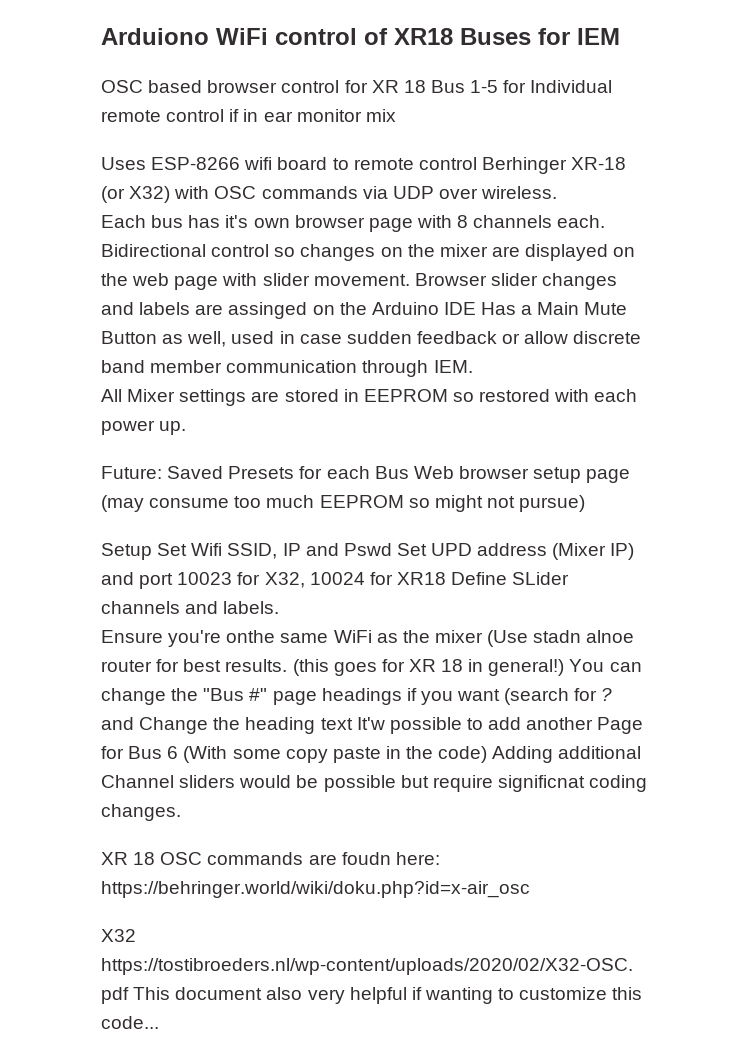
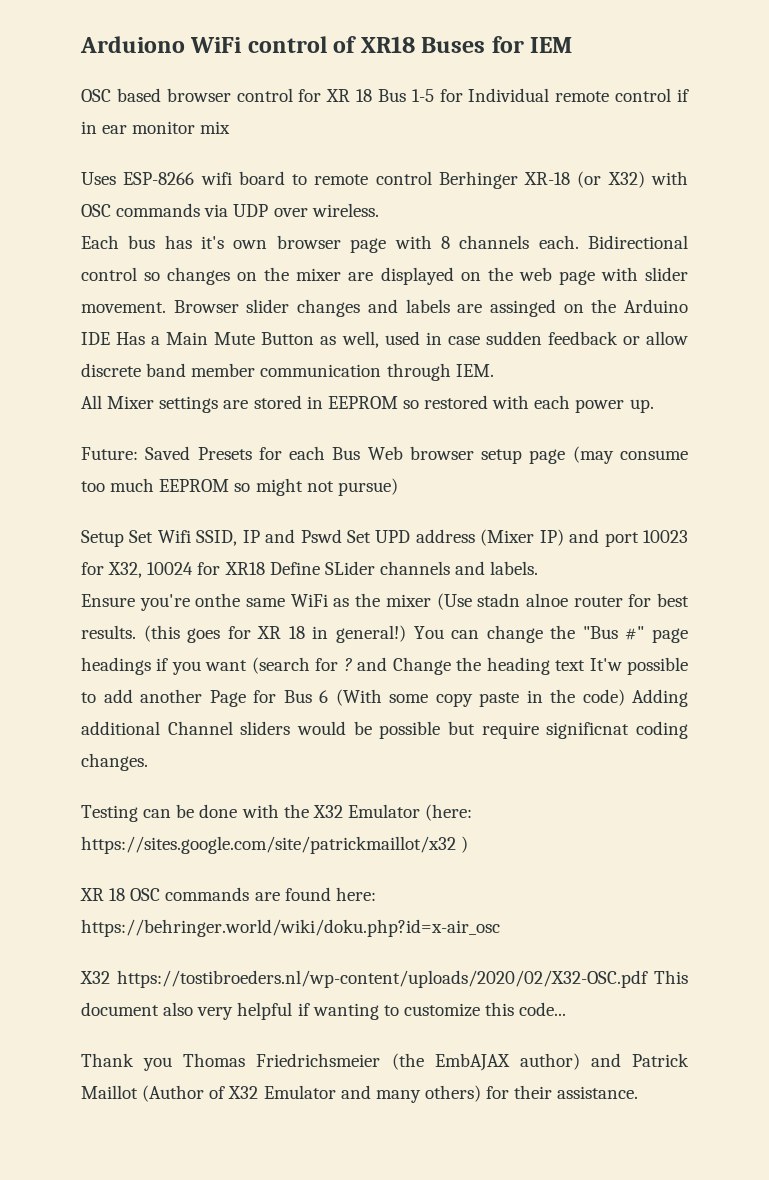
(181, 812) none -> [81,804,473,822] [81,836,469,854] // Testing can be done with the X32 Emulator (here: https://sites.google.com/site/patrickmaillot/x32 )
[341,852,391,865] foudn -> [284,887,331,901] found
(159, 1022) none -> [81,1053,689,1071] [81,1085,639,1103] // Thank you Thomas Friedrichsmeier (the EmbAJAX author) and Patrick Maillot (Author of X32 Emulator and many others) for their assistance.

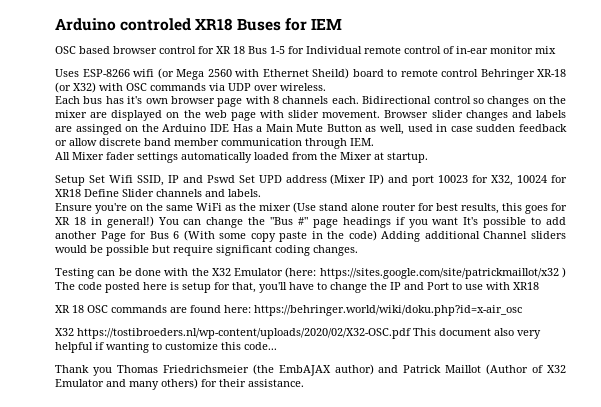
[80,36,357,53] Arduiono WiFi control of -> [55,18,192,31] Arduino controled
[677,89,689,102] [81,121,128,134] if in ear -> [443,46,488,54] of in-ear
(232, 178) none -> [157,68,349,80] (or Mega 2560 with Ethernet Sheild)
[438,171,518,189] Berhinger -> [480,69,535,80] Behringer
[159,395,654,413] [81,446,688,464] [81,478,398,496] settings are stored in EEPROM so restored with each power up. // Future: Saved Presets for each Bus Web browser setup page (may consume too much EEPROM so might not pursue) -> [106,152,428,163] fader settings automatically loaded from the Mixer at startup.
[324,561,375,575] SLider -> [122,189,154,197] Slider
[195,593,241,607] onthe -> [130,203,163,211] on the
[477,593,568,607] stadn alnoe -> [319,203,379,211] stand alone
[81,625,180,642] results. (this -> [461,203,522,214] results, this
[251,657,622,675] (search for ? and Change the heading text It'w -> [463,217,479,225] It's
[546,722,630,739] significnat -> [216,245,272,256] significant
(469, 844) none -> [55,282,539,293] The code posted here is setup for that, you'll have to change the IP and Port to use with XR18

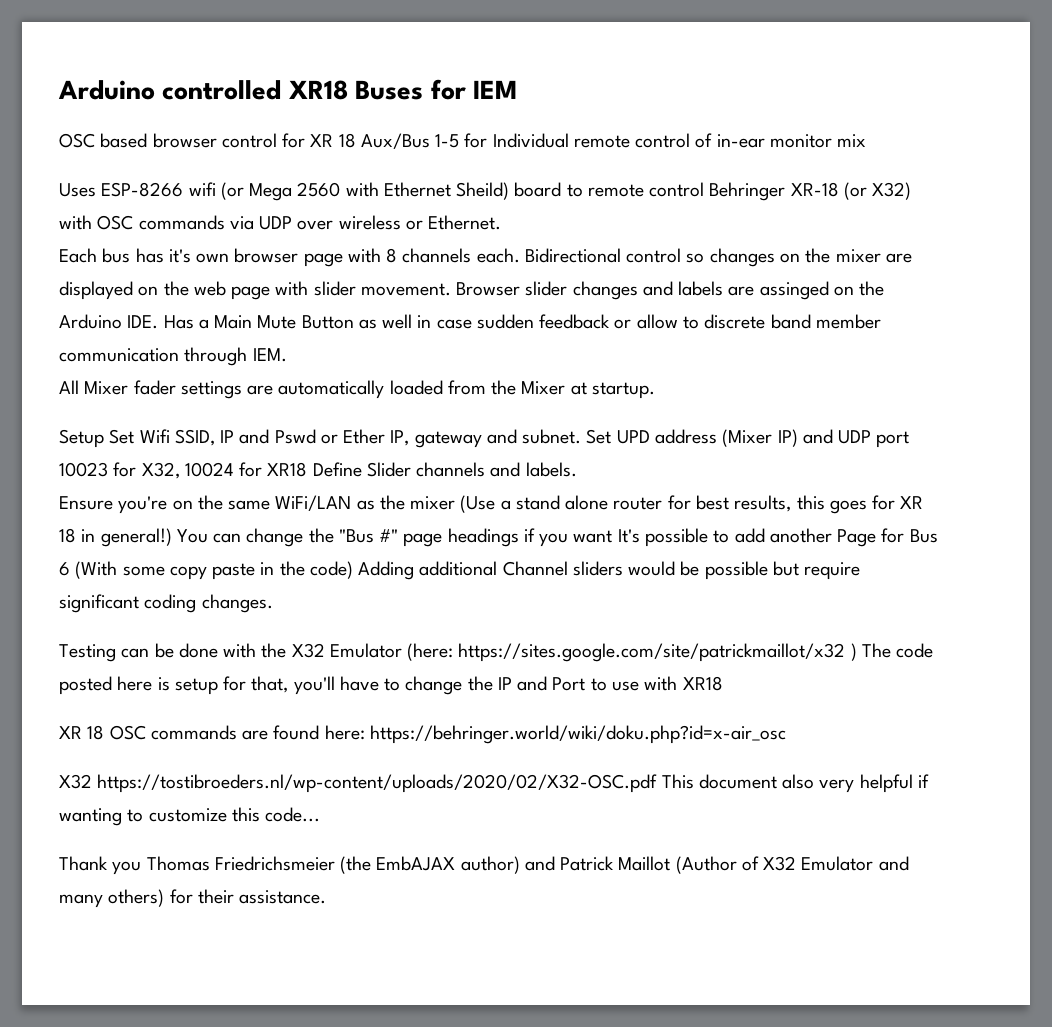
[55,18,192,31] Arduino controled -> [58,80,282,100] Arduino controlled
[248,46,267,54] Bus -> [360,133,430,149] Aux/Bus
[280,83,326,91] wireless. -> [338,215,502,230] wireless or Ethernet.
[209,124,229,132] IDE -> [127,315,159,329] IDE.
[380,124,433,135] well, used -> [382,314,413,329] well
(97, 142) none -> [682,316,699,329] to
(178, 157) none -> [247,385,274,395] are
(235, 179) none -> [320,429,582,448] or Ether IP, gateway and subnet.
(409, 179) none -> [838,430,872,444] UDP
[196,203,222,211] WiFi -> [275,495,352,511] WiFi/LAN
(316, 207) none -> [500,500,511,510] a

